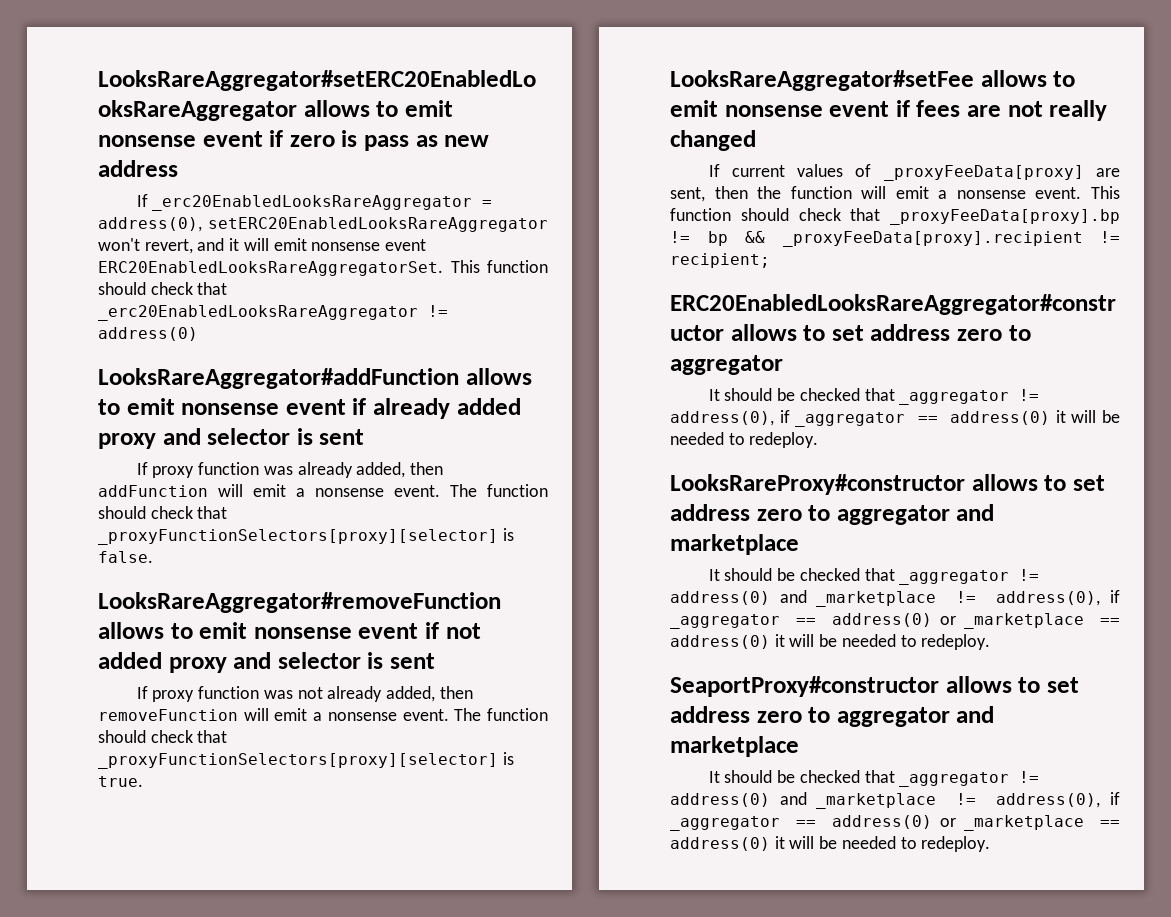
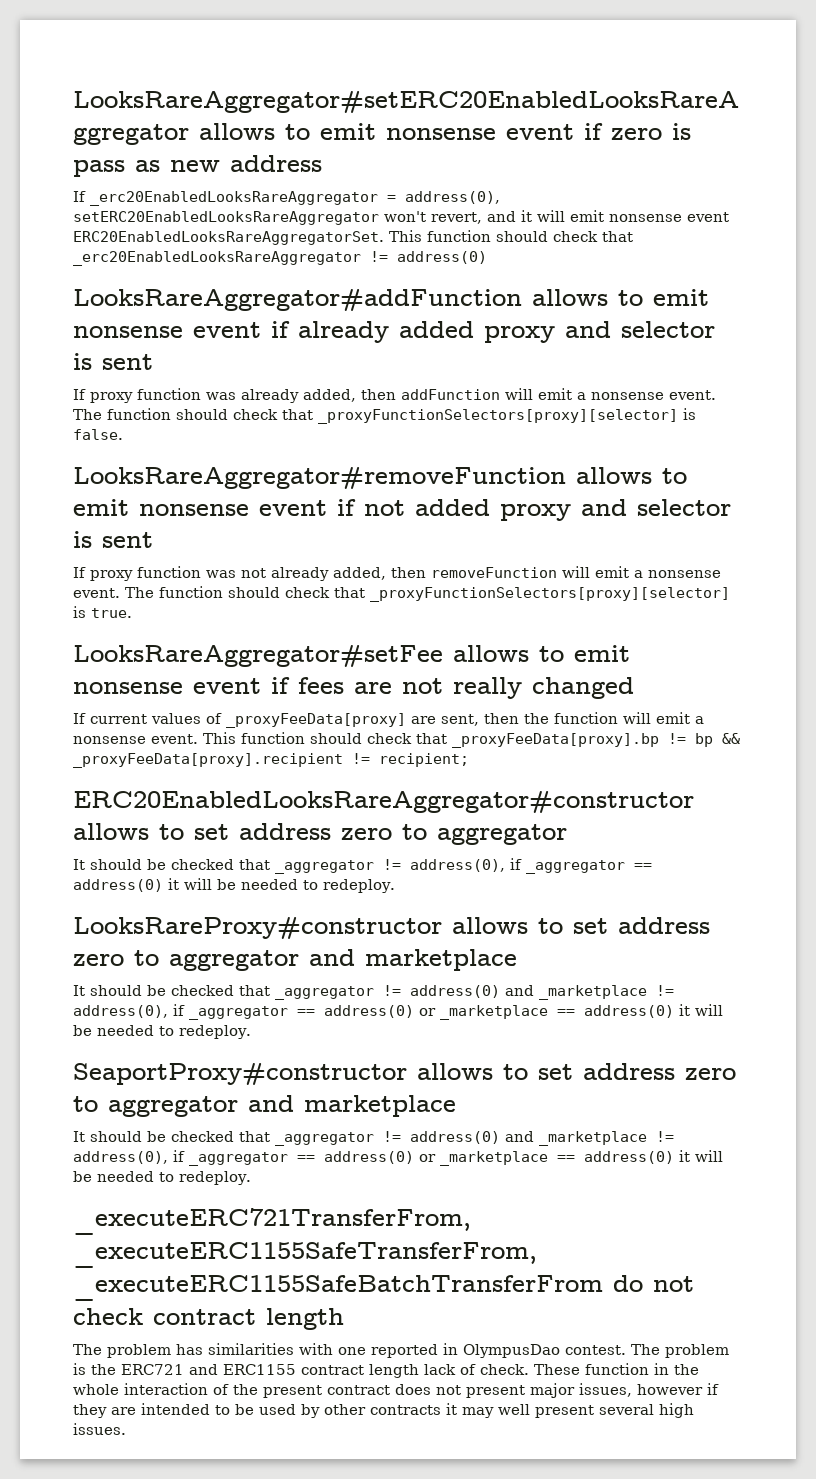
(991, 844) none -> [73,1208,471,1235] [73,1242,537,1268] [73,1275,694,1301] [73,1308,344,1330] [73,1343,729,1358] [73,1363,699,1378] [73,1383,719,1398] [73,1403,694,1418] [73,1423,126,1435] // _executeERC721TransferFrom, _executeERC1155SafeTransferFrom, _executeERC1155SafeBatchTransferFrom do not check contract length // The problem has similarities with one reported in OlympusDao contest. The problem is the ERC721 and ERC1155 contract length lack of check. These function in the whole interaction of the present contract does not present major issues, however if they are intended to be used by other contracts it may well present several high issues.

